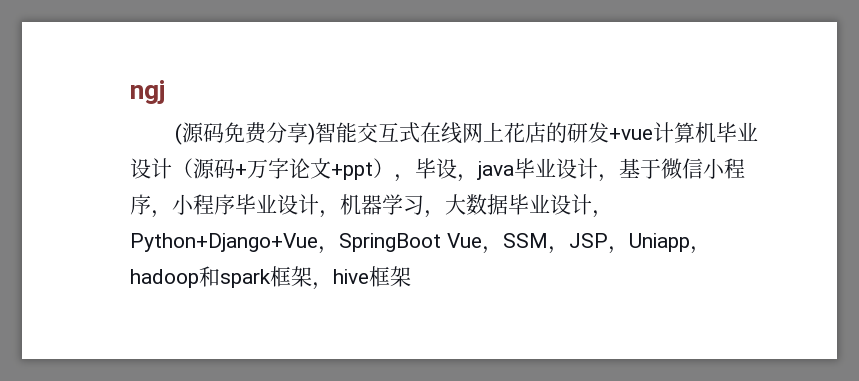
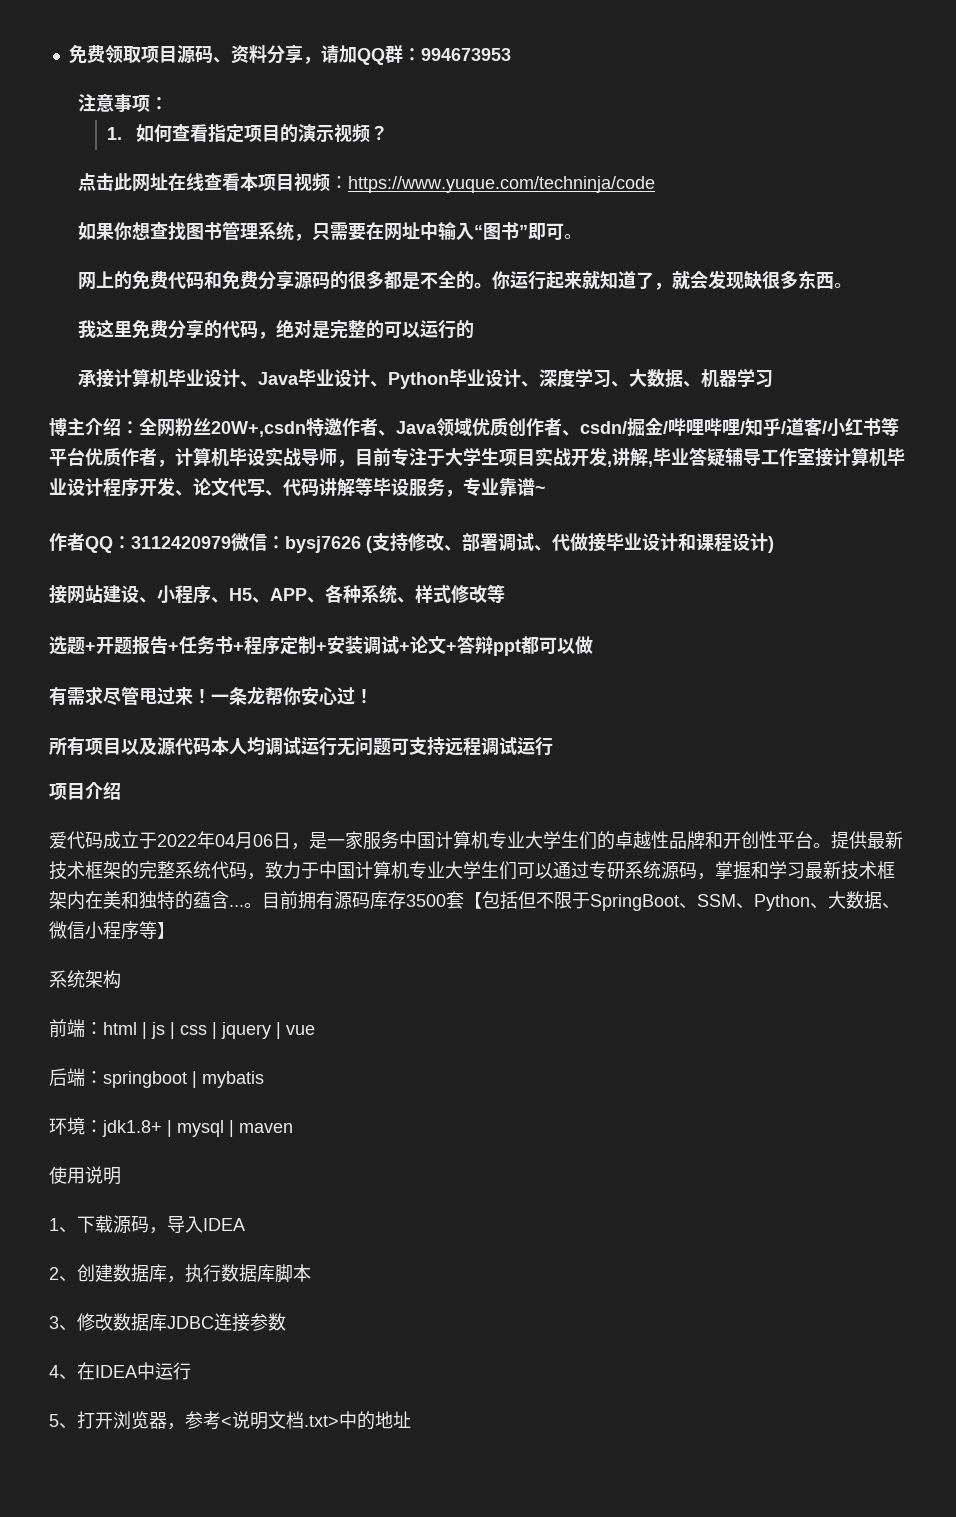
[130,80,165,104] [174,122,758,145] [130,158,745,182] [130,194,613,218] [130,233,711,254] [130,266,411,290] ngj // (源码免费分享)智能交互式在线网上花店的研发+vue计算机毕业设计（源码+万字论文+ppt），毕设，java毕业设计，基于微信小程序，小程序毕业设计，机器学习，大数据毕业设计，Python+Django+Vue，SpringBoot Vue，SSM，JSP，Uniapp，hadoop和spark框架，hive框架 -> [68,44,511,65] [78,94,169,112] [107,123,389,143] [78,173,656,193] [78,221,583,241] [78,270,853,290] [78,319,475,339] [78,368,774,389] [49,417,899,437] [49,447,905,467] [49,477,546,497] [49,533,774,553] [49,584,505,604] [49,635,593,656] [49,686,373,706] [49,737,553,756] [49,782,121,800] [49,831,903,850] [49,861,895,880] [49,891,900,911] [49,921,175,940] [49,970,121,989] [49,1019,315,1039] [49,1068,264,1088] [49,1117,293,1137] [49,1166,121,1185] [49,1215,245,1234] [49,1264,311,1283] [49,1313,286,1332] [49,1362,191,1380] [49,1411,411,1430] 免费领取项目源码、资料分享，请加QQ群：994673953 // 注意事项： // 1.如何查看指定项目的演示视频？ // 点击此网址在线查看本项目视频：https://www.yuque.com/techninja/code // 如果你想查找图书管理系统，只需要在网址中输入“图书”即可。 // 网上的免费代码和免费分享源码的很多都是不全的。你运行起来就知道了，就会发现缺很多东西。 // 我这里免费分享的代码，绝对是完整的可以运行的 // 承接计算机毕业设计、Java毕业设计、Python毕业设计、深度学习、大数据、机器学习 // 博主介绍：全网粉丝20W+,csdn特邀作者、Java领域优质创作者、csdn/掘金/哔哩哔哩/知乎/道客/小红书等平台优质作者，计算机毕设实战导师，目前专注于大学生项目实战开发,讲解,毕业答疑辅导工作室接计算机毕业设计程序开发、论文代写、代码讲解等毕设服务，专业靠谱~ // 作者QQ：3112420979微信：bysj7626 (支持修改、部署调试、代做接毕业设计和课程设计) // 接网站建设、小程序、H5、APP、各种系统、样式修改等 // 选题+开题报告+任务书+程序定制+安装调试+论文+答辩ppt都可以做 // 有需求尽管甩过来！一条龙帮你安心过！ // 所有项目以及源代码本人均调试运行无问题可支持远程调试运行 // 项目介绍 // 爱代码成立于2022年04月06日，是一家服务中国计算机专业大学生们的卓越性品牌和开创性平台。提供最新技术框架的完整系统代码，致力于中国计算机专业大学生们可以通过专研系统源码，掌握和学习最新技术框架内在美和独特的蕴含...。目前拥有源码库存3500套【包括但不限于SpringBoot、SSM、Python、大数据、微信小程序等】 // 系统架构 // 前端：html | js | css | jquery | vue // 后端：springboot | mybatis // 环境：jdk1.8+ | mysql | maven // 使用说明 // 1、下载源码，导入IDEA // 2、创建数据库，执行数据库脚本 // 3、修改数据库JDBC连接参数 // 4、在IDEA中运行 // 5、打开浏览器，参考<说明文档.txt>中的地址

